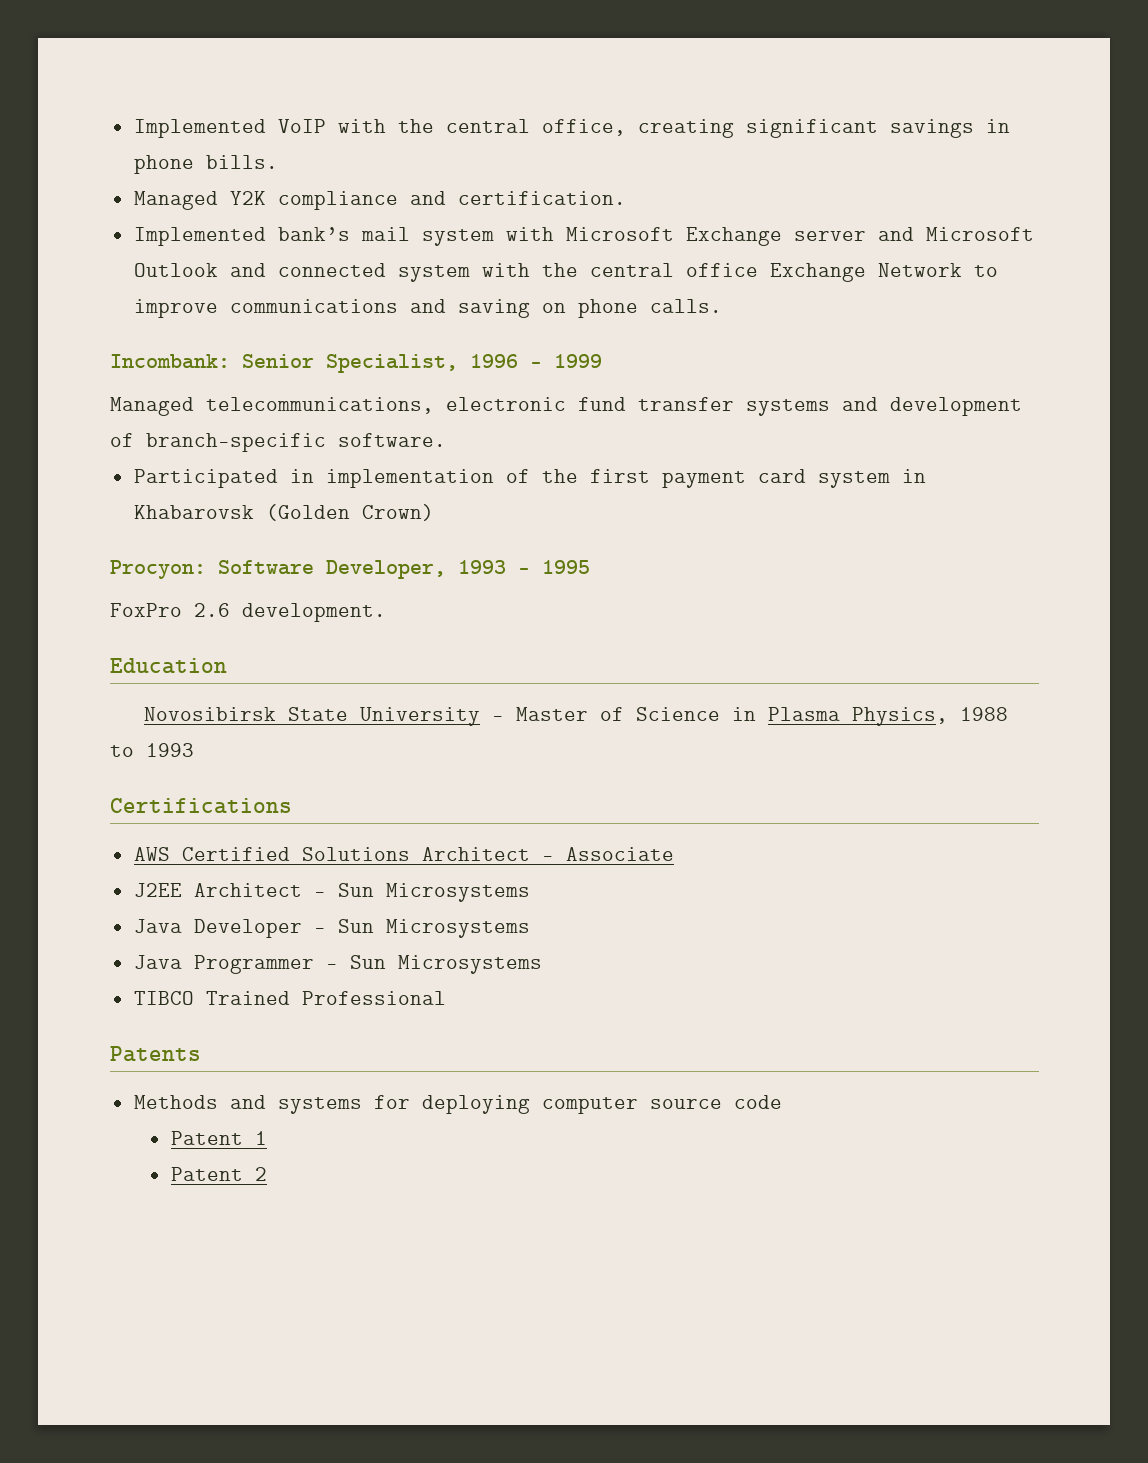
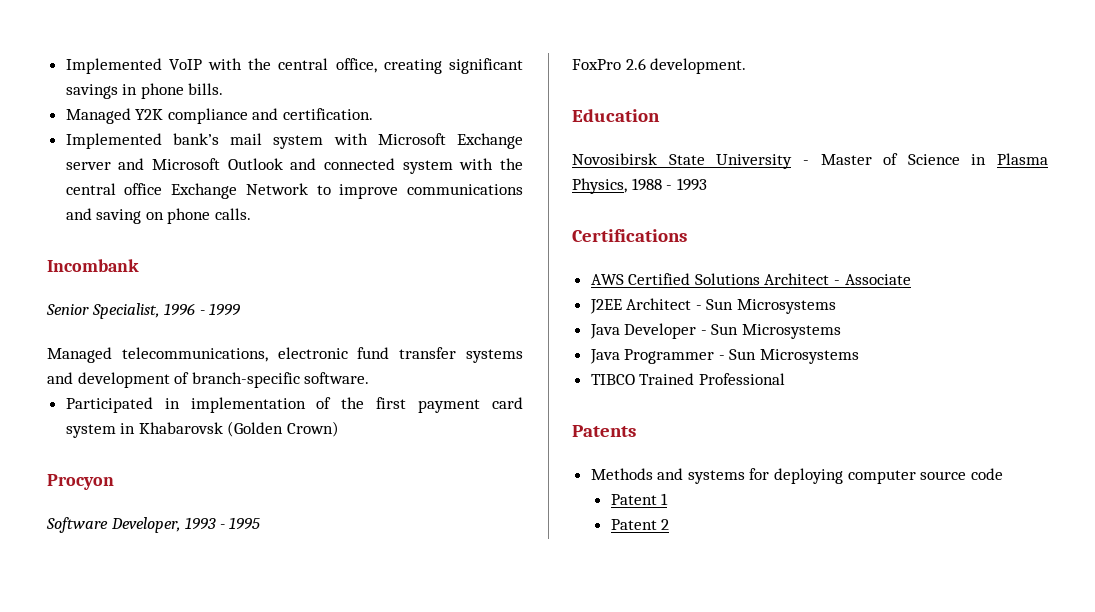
[110,354,230,369] Incombank: -> [47,259,139,272] Incombank //
[110,560,206,579] Procyon: -> [47,474,114,490] Procyon //
[110,745,134,757] to -> [666,185,673,190] -

